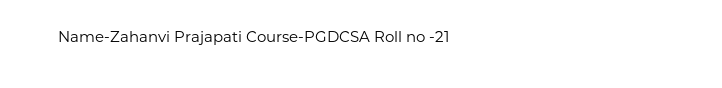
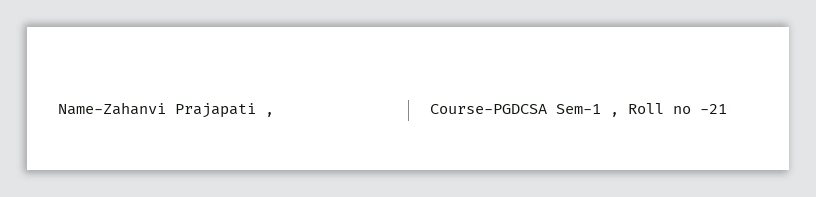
[246,31,371,42] Course-PGDCSA -> [265,104,619,117] , Course-PGDCSA Sem-1 ,

